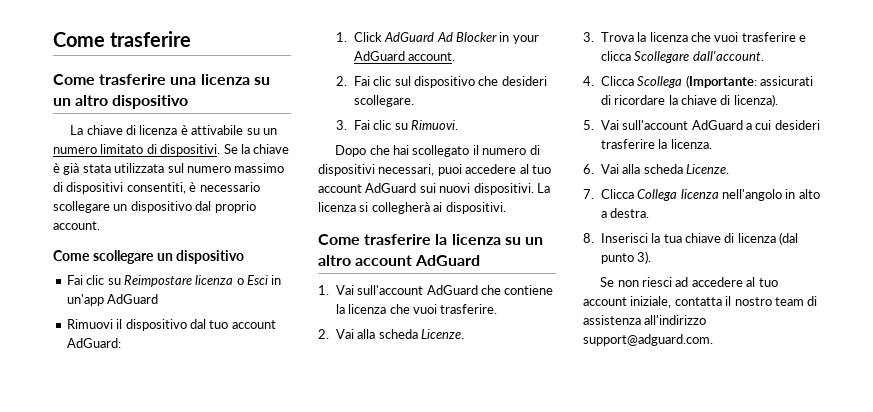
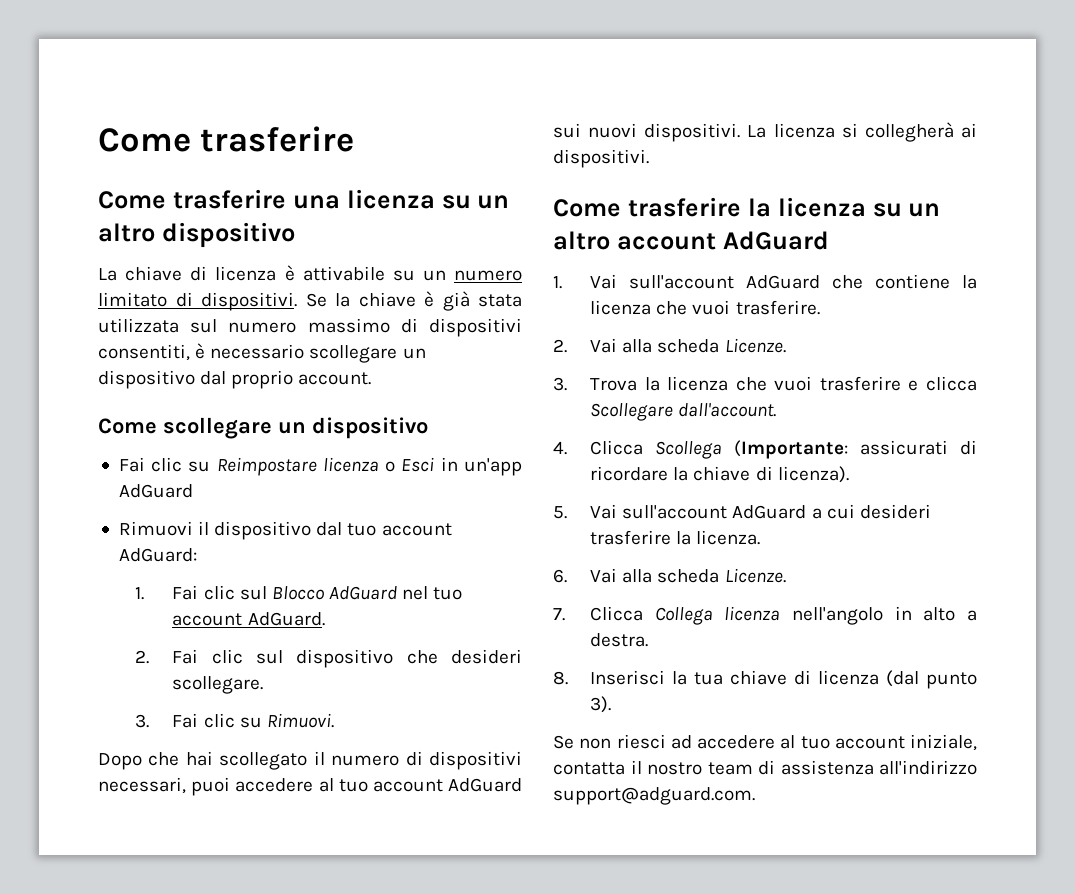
[353,32,539,44] [353,51,456,61] Click AdGuard Ad Blocker in your AdGuard account. -> [172,585,463,600] [172,612,325,626] Fai clic sul Blocco AdGuard nel tuo account AdGuard.

